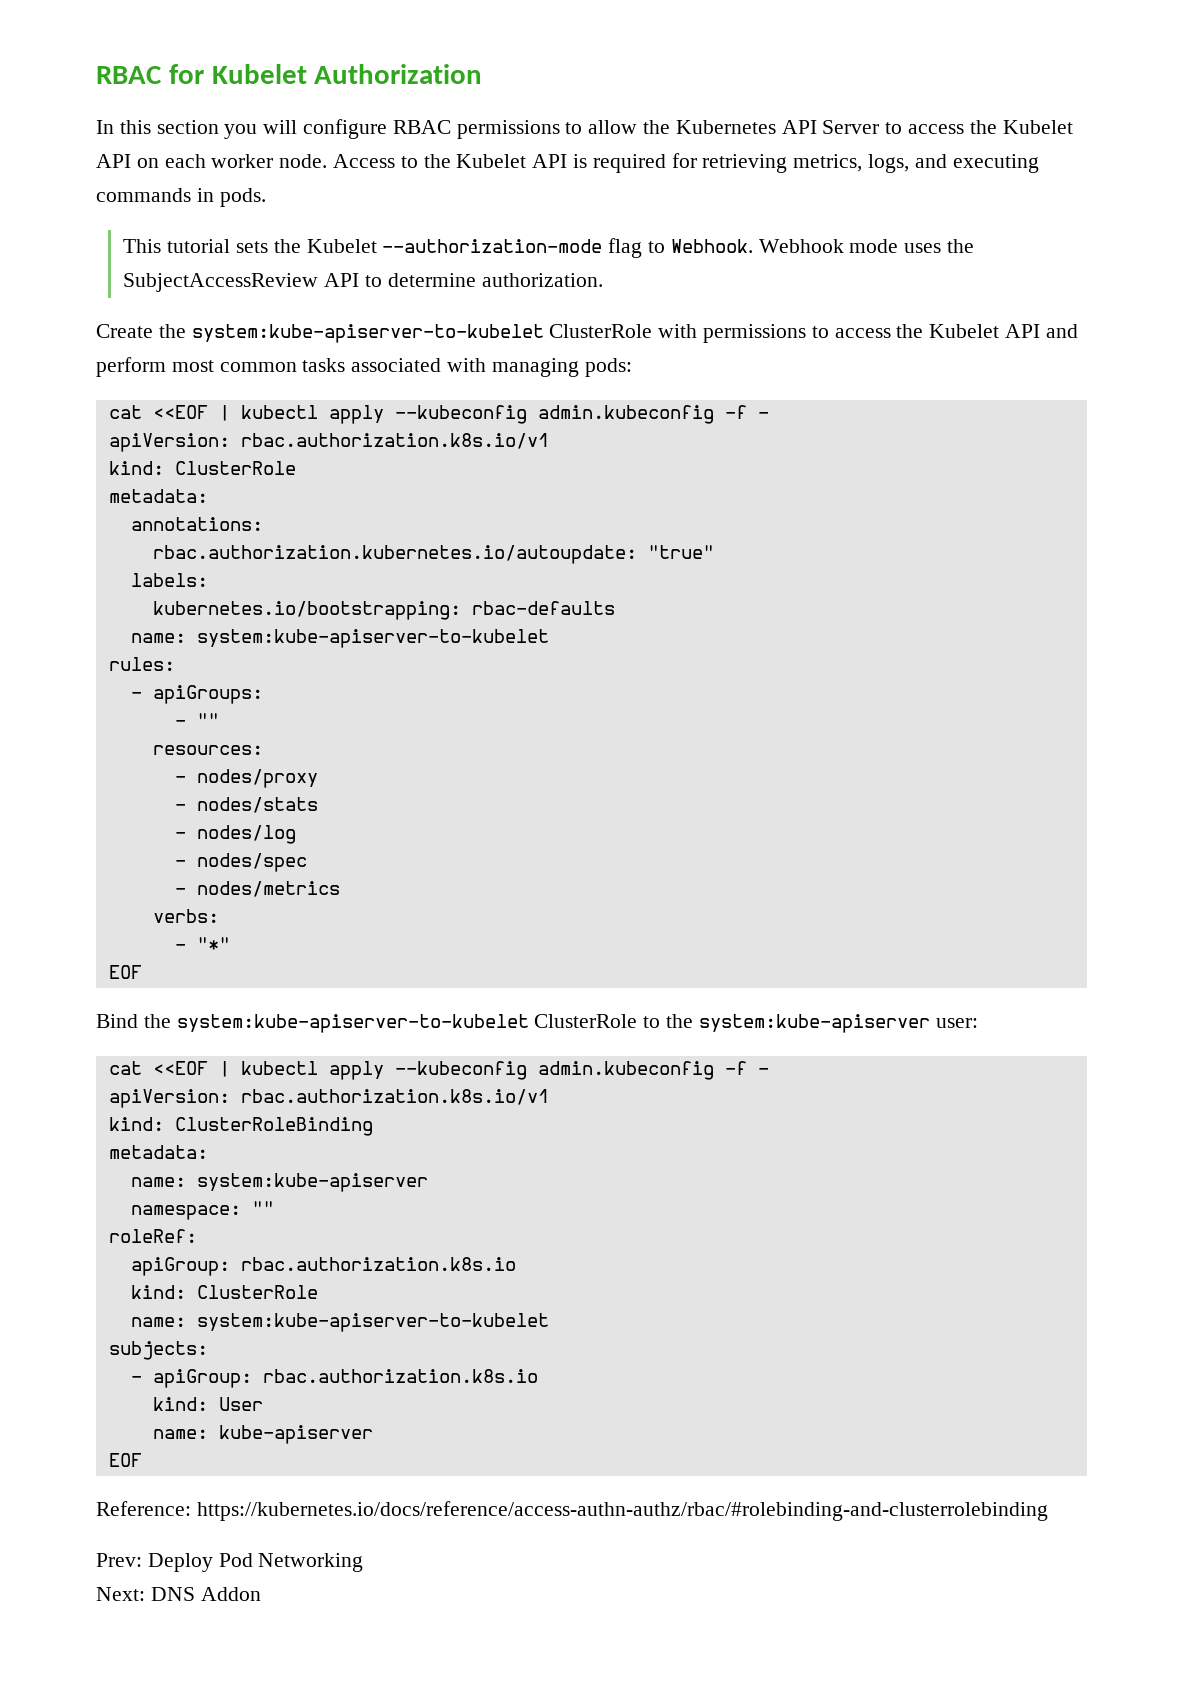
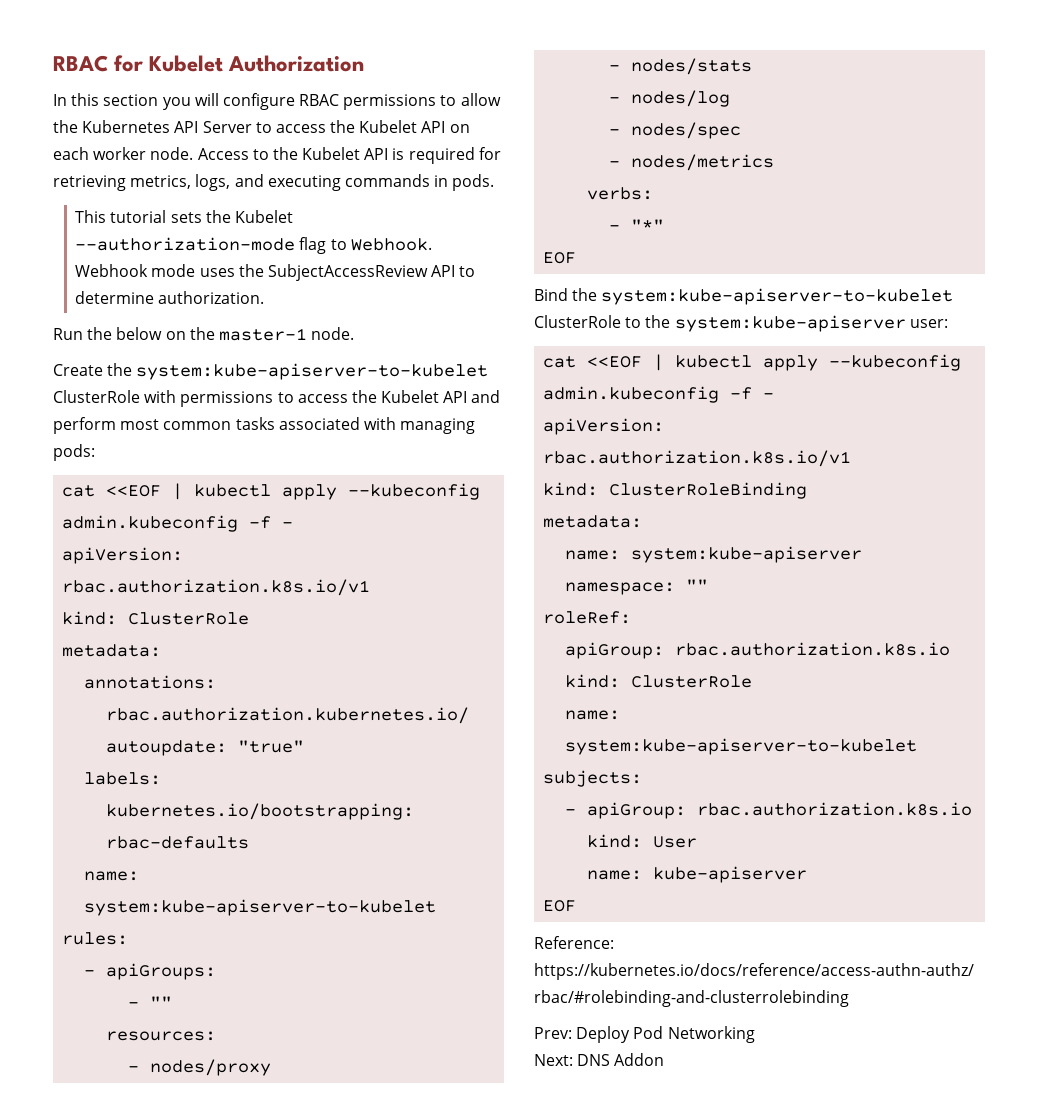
(603, 280) none -> [53,327,355,341] // Run the below on the master-1 node.

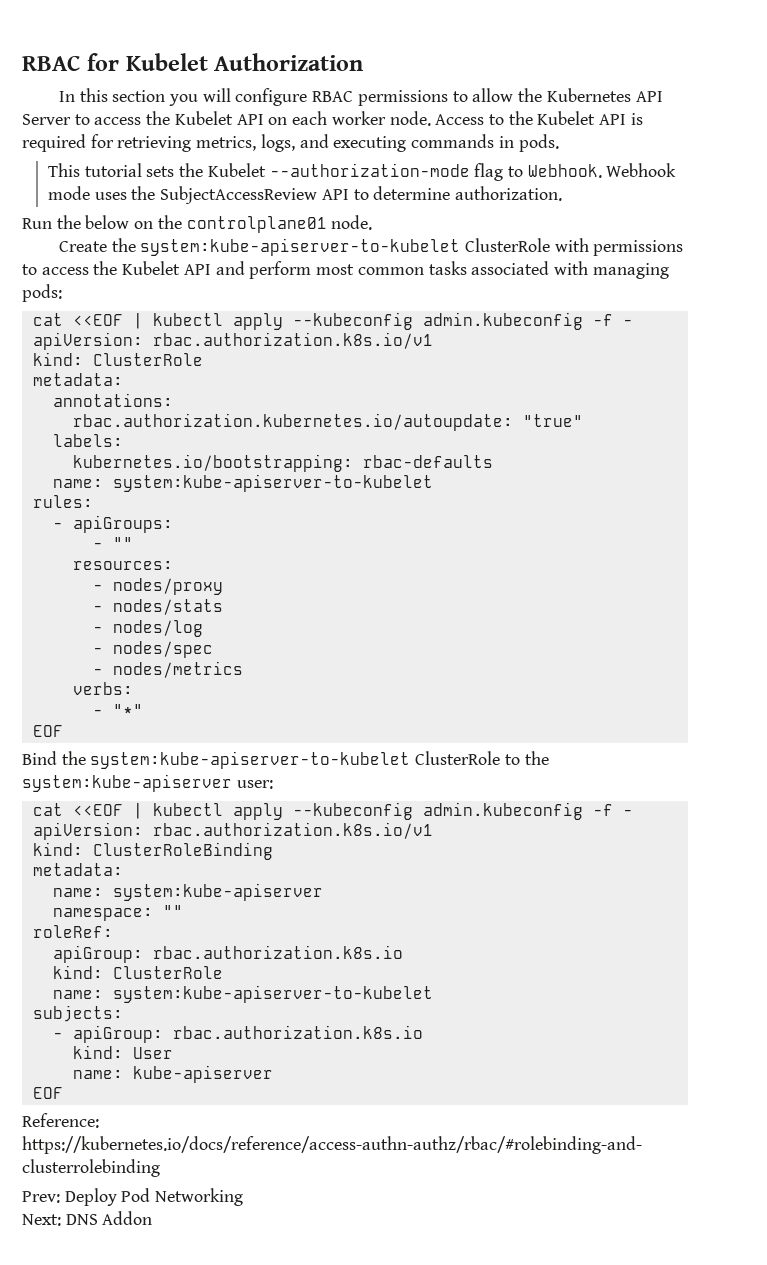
[218,328,307,341] master-1 -> [186,216,327,233] controlplane01

